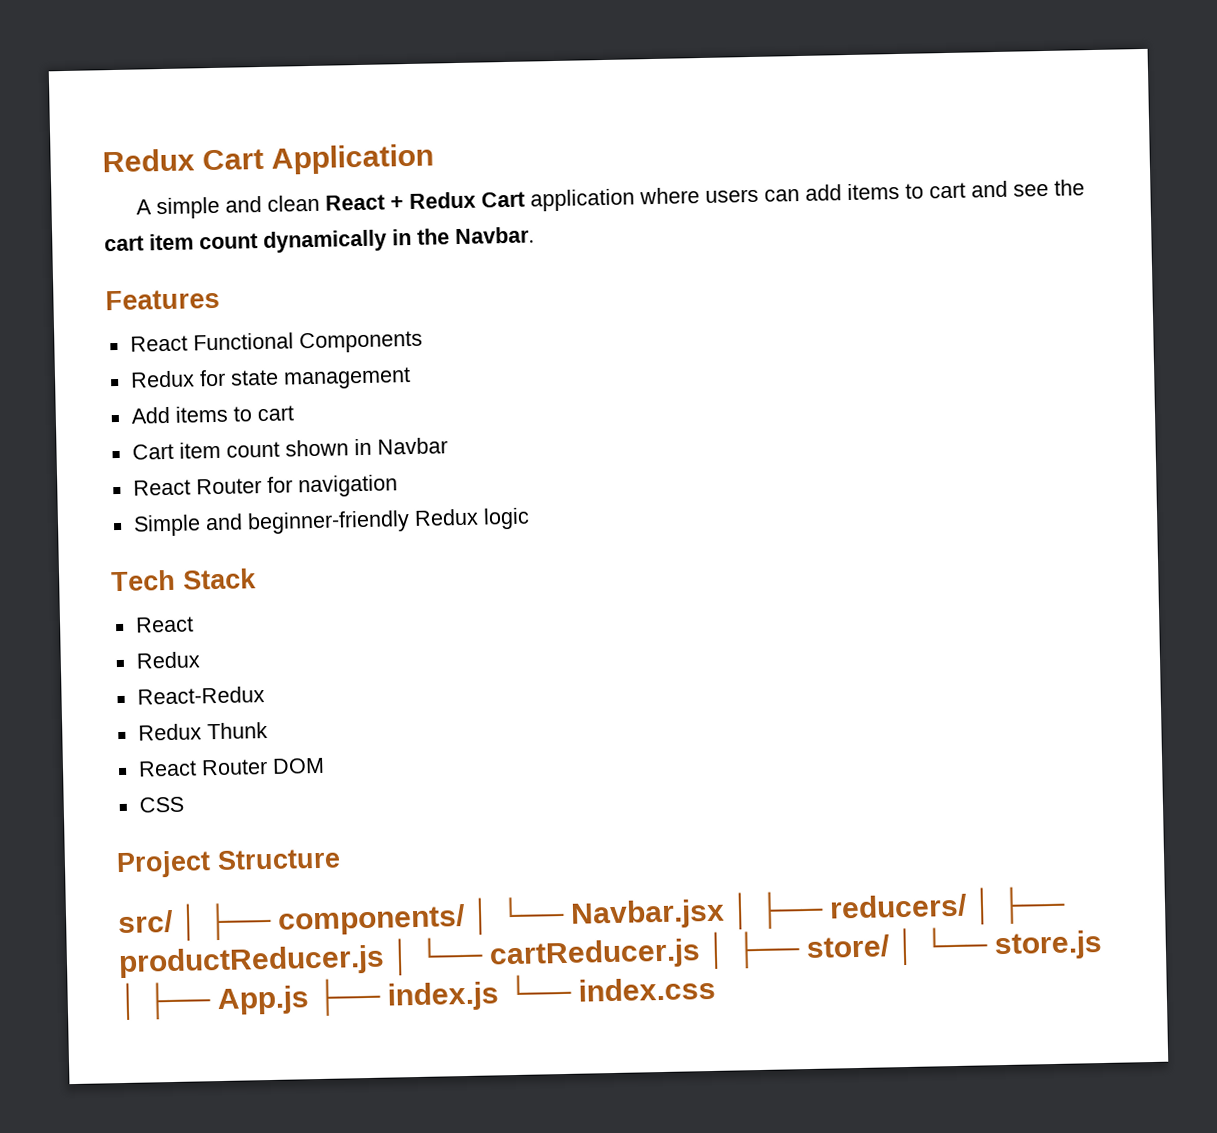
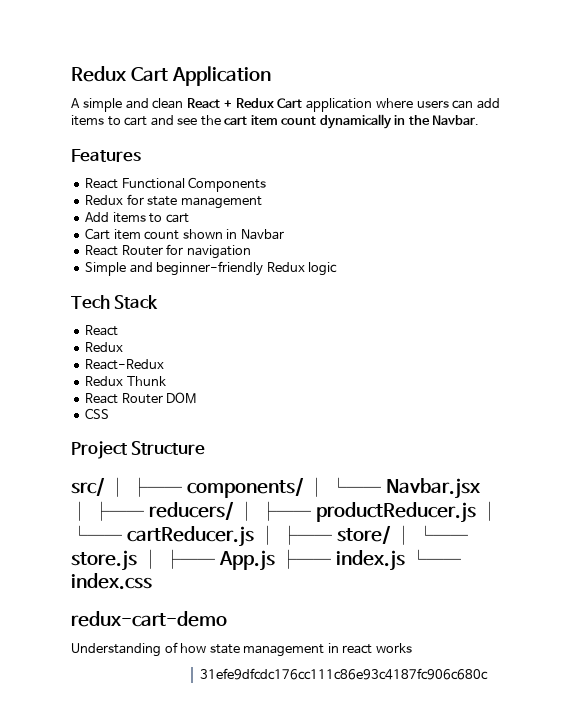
(716, 989) none -> [71,611,227,627] [71,642,412,657] [199,668,488,680] // redux-cart-demo // Understanding of how state management in react works // 31efe9dfcdc176cc111c86e93c4187fc906c680c

